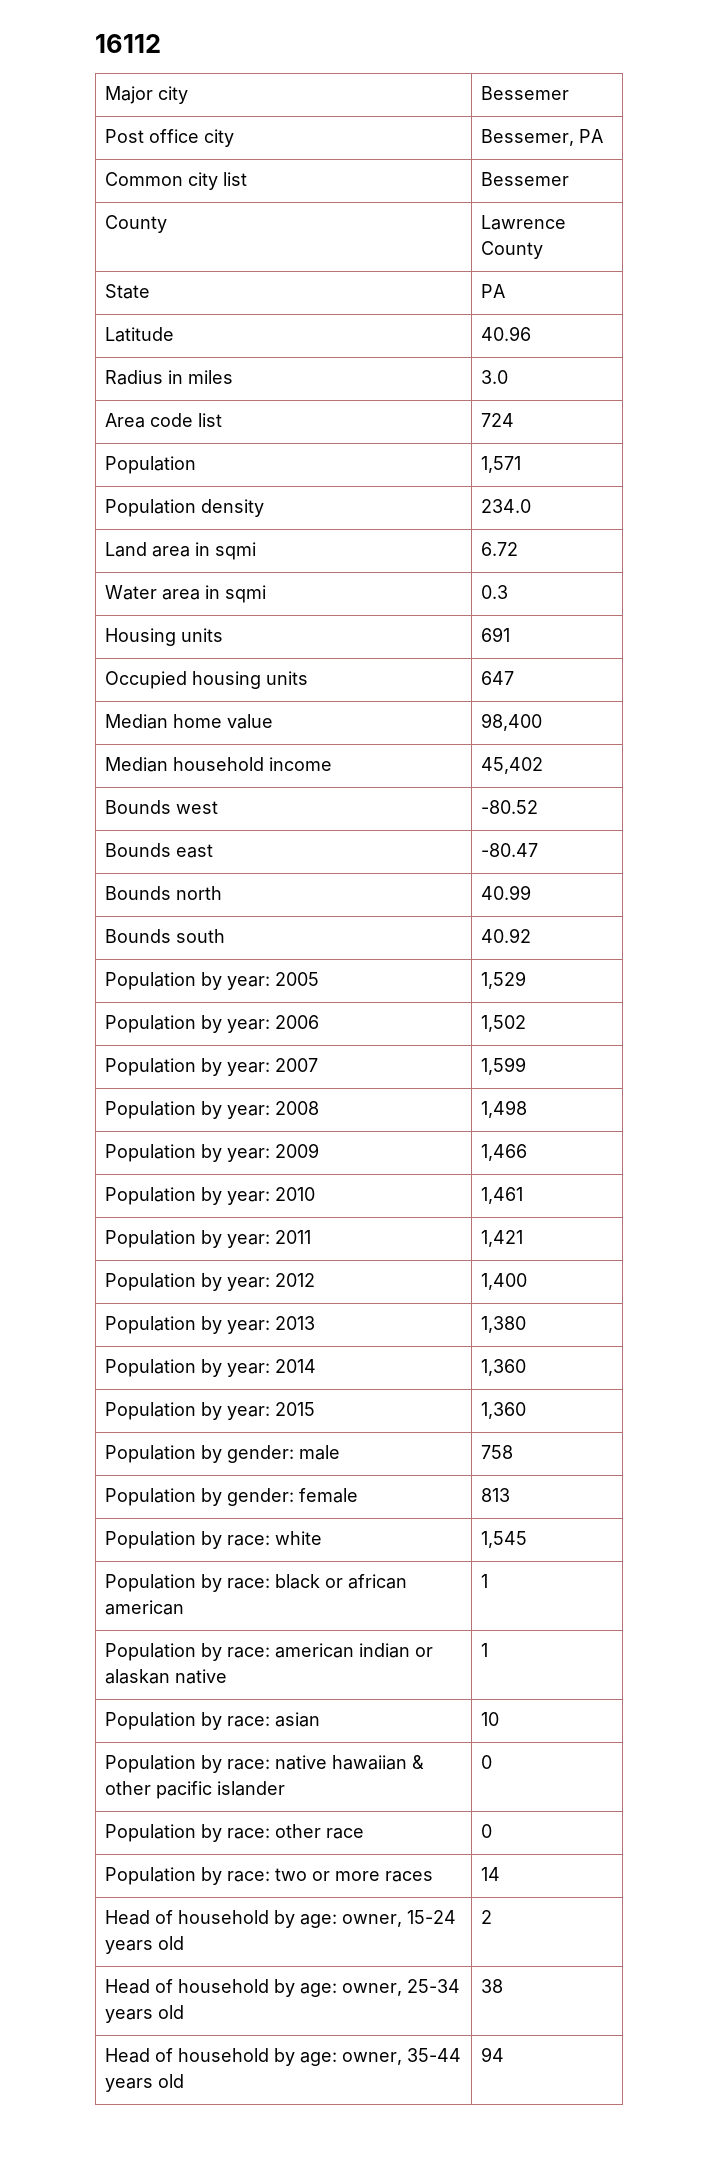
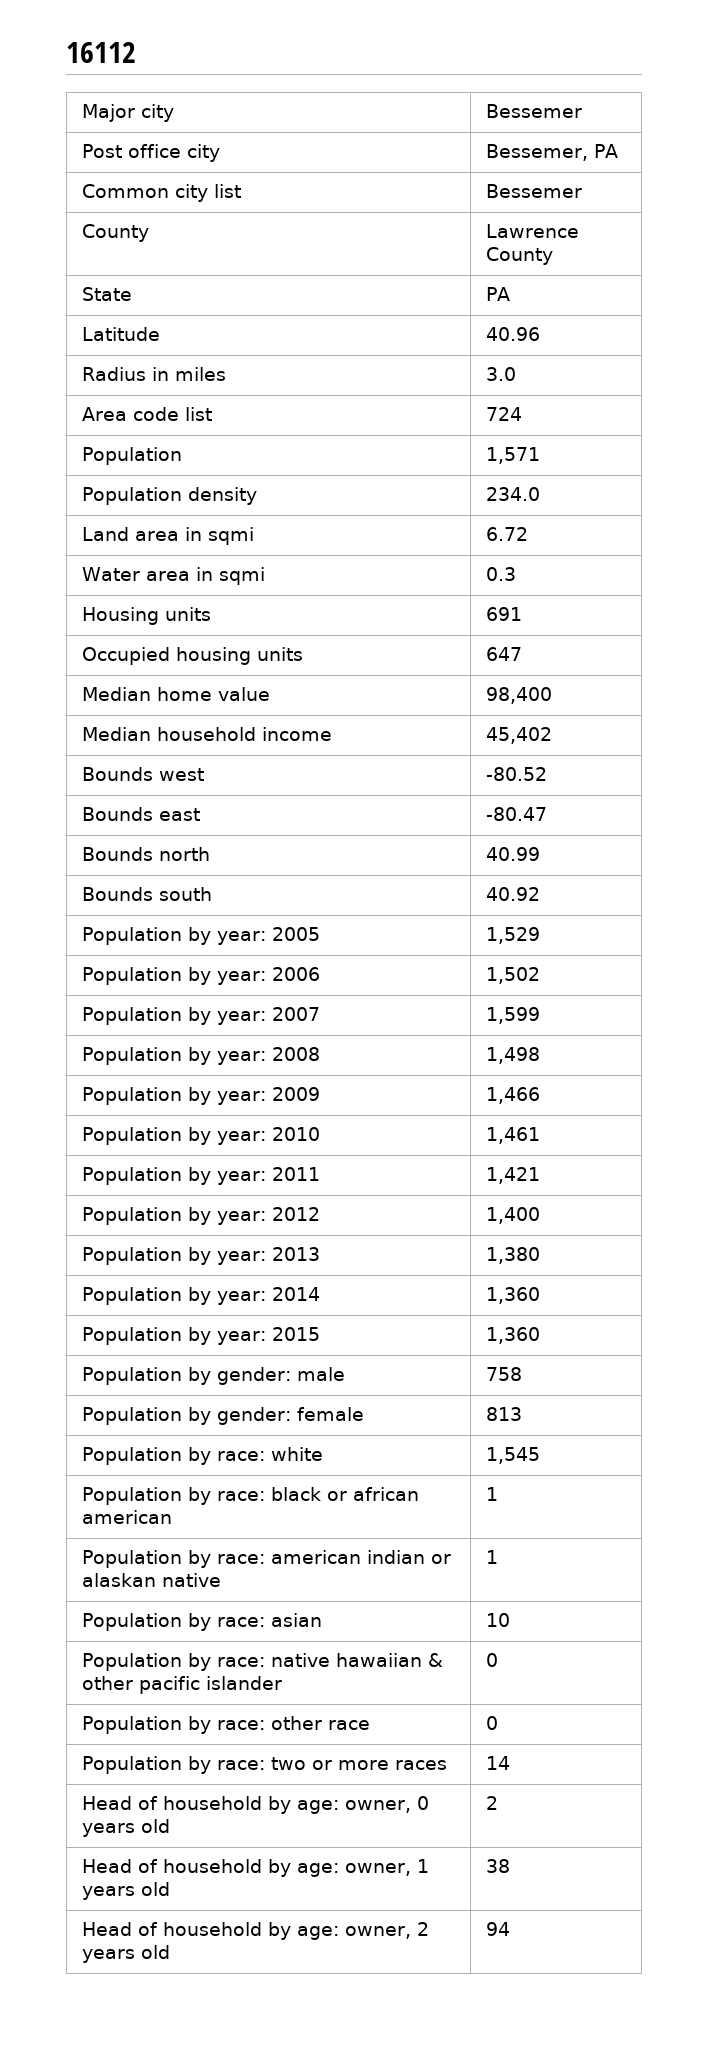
[407,1910,457,1924] 15-24 -> [417,1796,430,1810] 0
[407,1979,461,1993] 25-34 -> [417,1859,430,1873] 1
[407,2048,462,2062] 35-44 -> [417,1922,430,1936] 2

